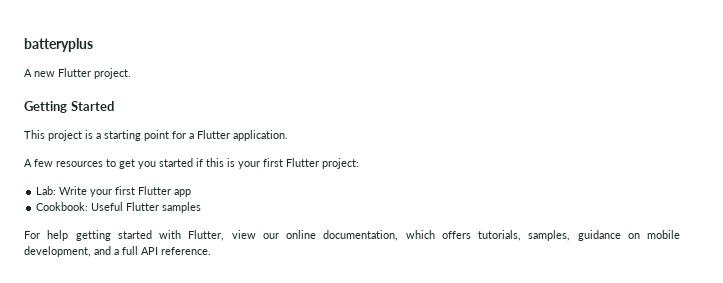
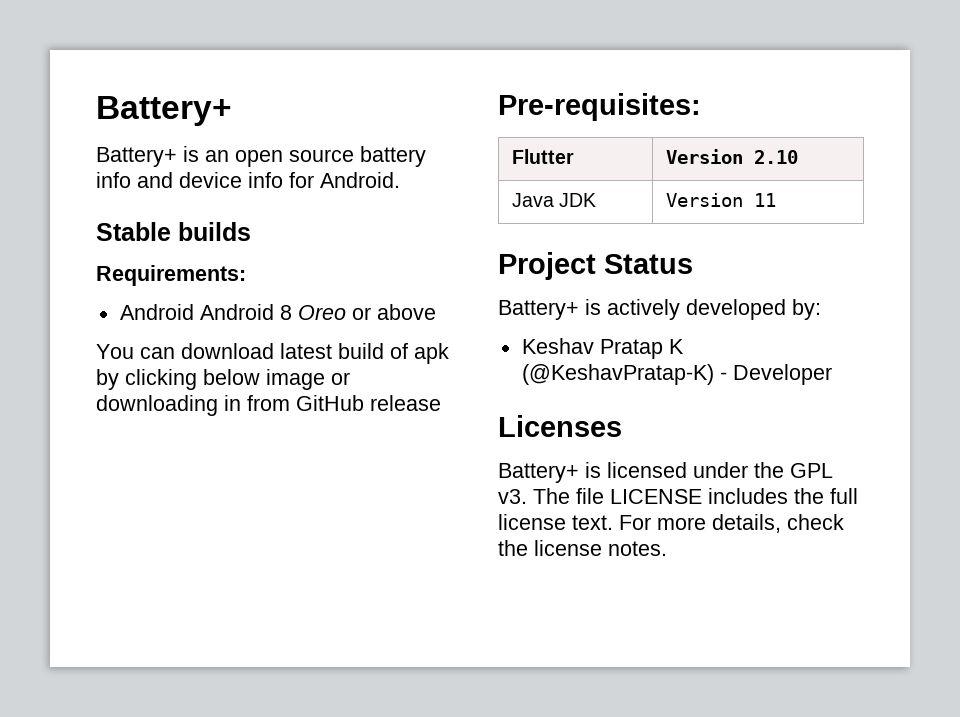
[24,38,93,52] [24,68,131,79] [24,101,114,113] [24,130,288,141] [24,158,359,169] [36,186,192,197] [36,202,202,213] [24,230,680,241] [24,246,211,257] batteryplus // A new Flutter project. // Getting Started // This project is a starting point for a Flutter application. // A few resources to get you started if this is your first Flutter project: // Lab: Write your first Flutter app // Cookbook: Useful Flutter samples // For help getting started with Flutter, view our online documentation, which offers tutorials, samples, guidance on mobile development, and a full API reference. -> [96,96,232,126] [96,146,426,167] [96,172,400,188] [96,222,251,241] [96,265,246,286] [119,304,436,320] [96,343,449,364] [96,369,350,390] [96,395,441,416] [498,93,701,121] [511,149,574,164] [665,149,798,164] [511,193,596,207] [665,193,776,207] [498,252,693,280] [498,299,821,320] [521,338,684,359] [521,364,832,385] [498,415,622,437] [498,462,833,483] [498,488,858,504] [498,514,844,533] [498,540,667,556] Battery+ // Battery+ is an open source battery info and device info for Android. // Stable builds // Requirements: // Android Android 8 Oreo or above // You can download latest build of apk by clicking below image or downloading in from GitHub release // Pre-requisites: // Flutter | Version 2.10 // Java JDK | Version 11 // Project Status // Battery+ is actively developed by: // Keshav Pratap K (@KeshavPratap-K) - Developer // Licenses // Battery+ is licensed under the GPL v3. The file LICENSE includes the full license text. For more details, check the license notes.

